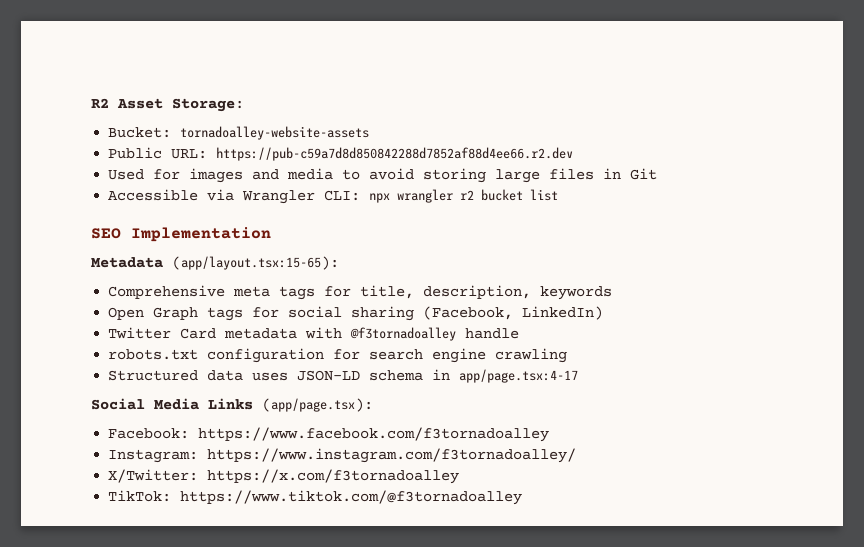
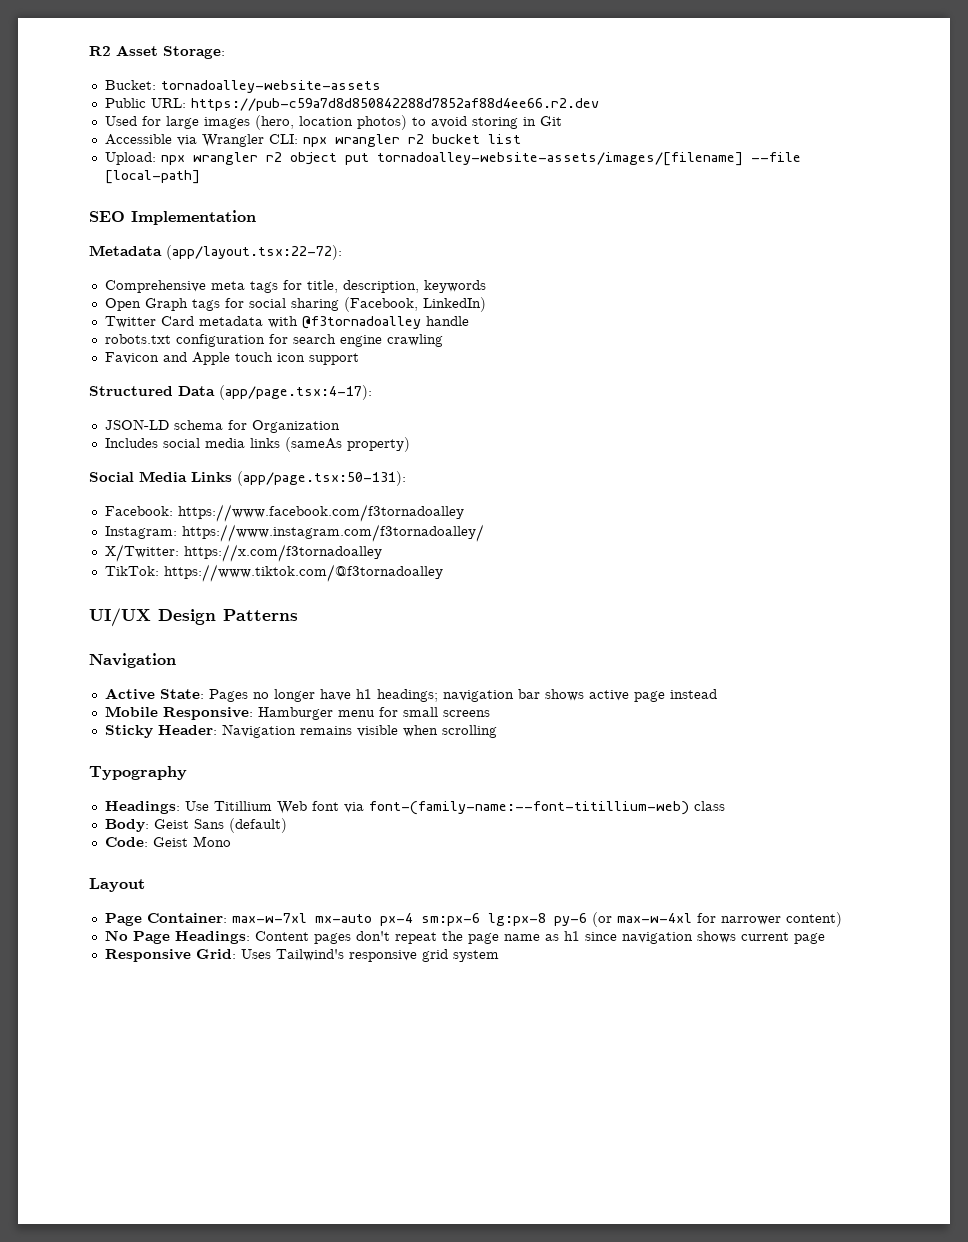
[189,168,334,183] images and media -> [165,115,407,130] large images (hero, location photos)
[495,168,595,183] large files -> (518, 123) none
(559, 195) none -> [104,152,801,166] [104,170,200,184] // Upload: npx wrangler r2 object put tornadoalley-website-assets/images/[filename] --file [local-path]
[172,256,339,270] (app/layout.tsx:15-65): -> [166,245,342,260] (app/layout.tsx:22-72):
[108,369,579,383] Structured data uses JSON-LD schema in app/page.tsx:4-17 -> [104,352,359,365] [89,385,372,400] [104,419,340,433] [104,437,410,452] Favicon and Apple touch icon support // Structured Data (app/page.tsx:4-17): // JSON-LD schema for Organization // Includes social media links (sameAs property)
[262,398,373,412] (app/page.tsx): -> [237,471,406,486] (app/page.tsx:50-131):
(523, 497) none -> [89,608,298,627] [89,653,176,668] [104,688,717,702] [104,706,490,720] [104,724,497,738] [89,766,187,780] [104,801,725,815] [104,818,287,833] [104,836,231,847] [89,878,145,892] [104,912,842,927] [104,930,825,944] [104,949,499,962] // UI/UX Design Patterns // Navigation // Active State: Pages no longer have h1 headings; navigation bar shows active page instead // Mobile Responsive: Hamburger menu for small screens // Sticky Header: Navigation remains visible when scrolling // Typography // Headings: Use Titillium Web font via font-(family-name:--font-titillium-web) class // Body: Geist Sans (default) // Code: Geist Mono // Layout // Page Container: max-w-7xl mx-auto px-4 sm:px-6 lg:px-8 py-6 (or max-w-4xl for narrower content) // No Page Headings: Content pages don't repeat the page name as h1 since navigation shows current page // Responsive Grid: Uses Tailwind's responsive grid system

